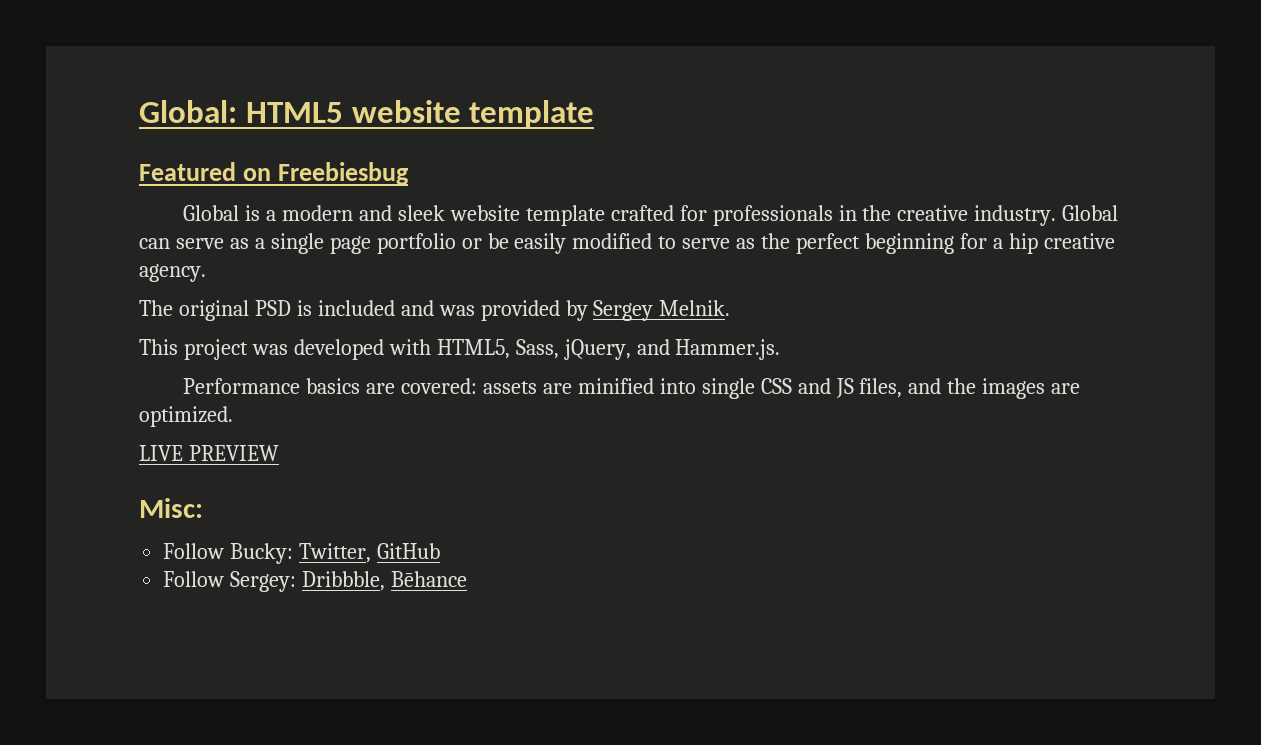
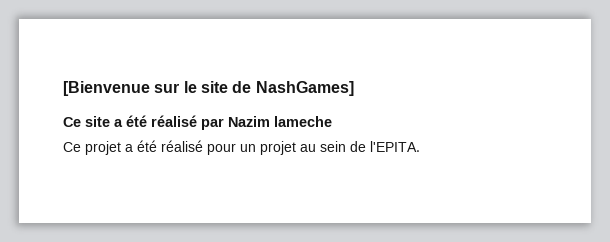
[139,100,595,128] [139,162,410,185] [183,205,1119,226] [139,233,1115,254] [139,264,206,282] [139,300,731,321] [139,339,781,360] [183,378,1081,399] [139,406,233,427] [139,445,279,461] [139,498,203,518] [163,543,441,564] [163,571,468,592] Global: HTML5 website template // Featured on Freebiesbug // Global is a modern and sleek website template crafted for professionals in the creative industry. Global can serve as a single page portfolio or be easily modified to serve as the perfect beginning for a hip creative agency. // The original PSD is included and was provided by Sergey Melnik. // This project was developed with HTML5, Sass, jQuery, and Hammer.js. // Performance basics are covered: assets are minified into single CSS and JS files, and the images are optimized. // LIVE PREVIEW // Misc: // Follow Bucky: Twitter, GitHub // Follow Sergey: Dribbble, Bēhance -> [63,81,354,96] [63,115,332,130] [63,140,420,155] [Bienvenue sur le site de NashGames] // Ce site a été réalisé par Nazim lameche // Ce projet a été réalisé pour un projet au sein de l'EPITA.

